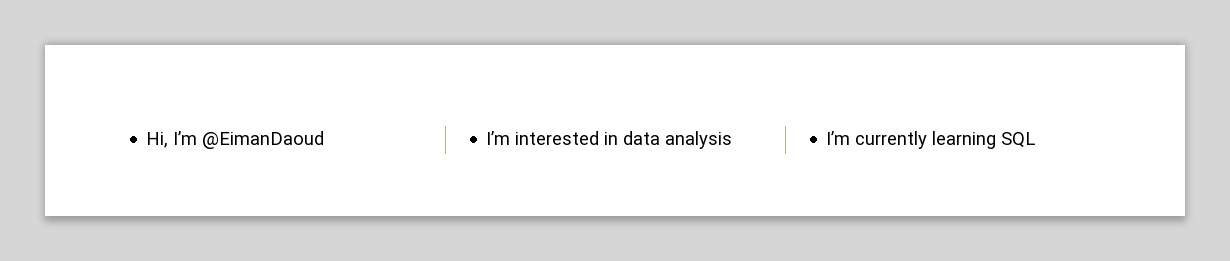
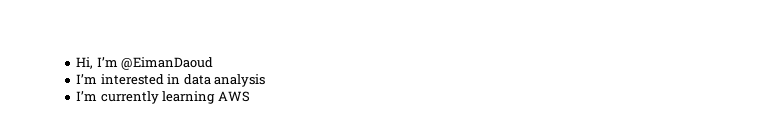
[1001,132,1036,148] SQL -> [217,91,250,102] AWS

